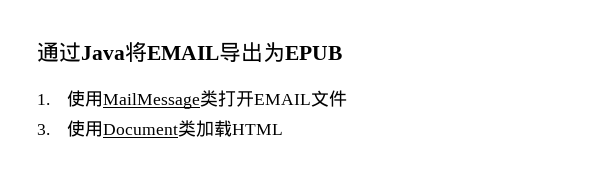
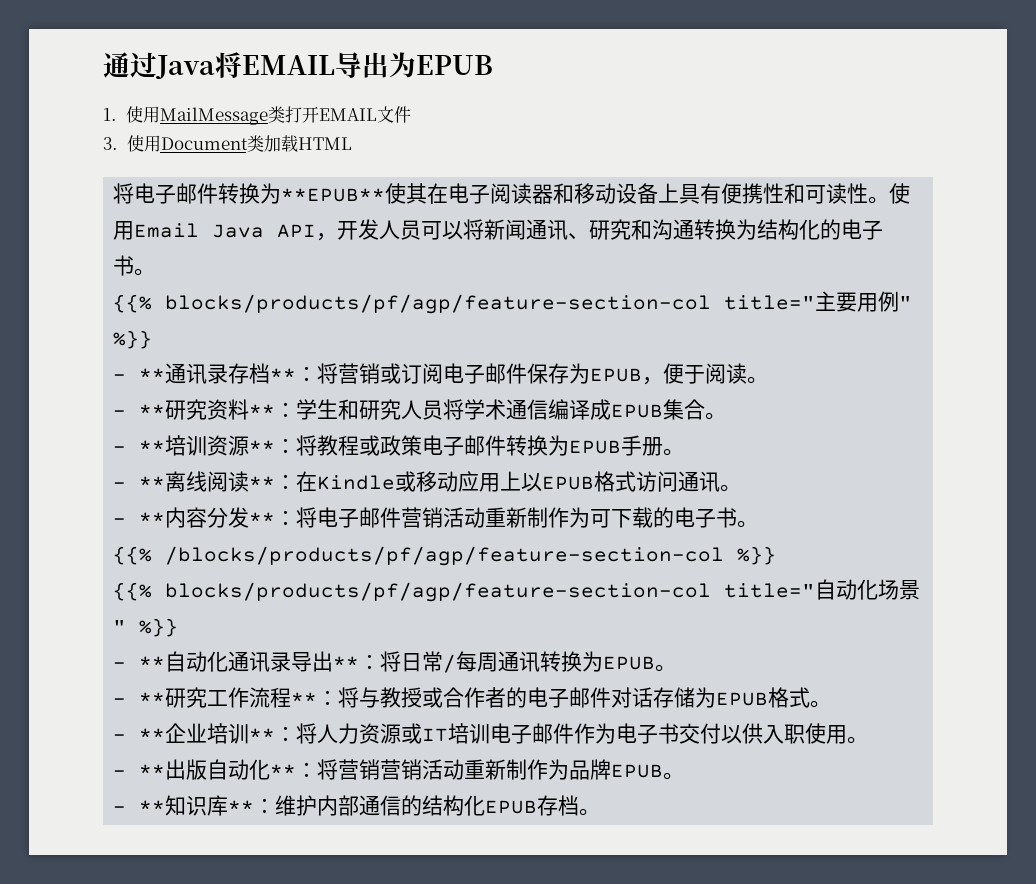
(283, 129) none -> [113,183,911,204] [113,219,884,241] [113,255,156,276] [113,291,913,314] [113,330,153,349] [113,363,769,385] [113,399,727,420] [113,435,685,456] [113,471,742,493] [113,507,759,528] [113,546,777,566] [113,579,921,602] [113,618,179,637] [113,651,677,673] [113,687,832,708] [113,723,869,744] [113,759,685,780] [113,795,601,816] // 将电子邮件转换为**EPUB**使其在电子阅读器和移动设备上具有便携性和可读性。使用Email Java API，开发人员可以将新闻通讯、研究和沟通转换为结构化的电子书。 // {{% blocks/products/pf/agp/feature-section-col title="主要用例" %}} // - **通讯录存档**：将营销或订阅电子邮件保存为EPUB，便于阅读。 // - **研究资料**：学生和研究人员将学术通信编译成EPUB集合。 // - **培训资源**：将教程或政策电子邮件转换为EPUB手册。 // - **离线阅读**：在Kindle或移动应用上以EPUB格式访问通讯。 // - **内容分发**：将电子邮件营销活动重新制作为可下载的电子书。 // {{% /blocks/products/pf/agp/feature-section-col %}} // {{% blocks/products/pf/agp/feature-section-col title="自动化场景" %}} // - **自动化通讯录导出**：将日常/每周通讯转换为EPUB。 // - **研究工作流程**：将与教授或合作者的电子邮件对话存储为EPUB格式。 // - **企业培训**：将人力资源或IT培训电子邮件作为电子书交付以供入职使用。 // - **出版自动化**：将营销营销活动重新制作为品牌EPUB。 // - **知识库**：维护内部通信的结构化EPUB存档。

